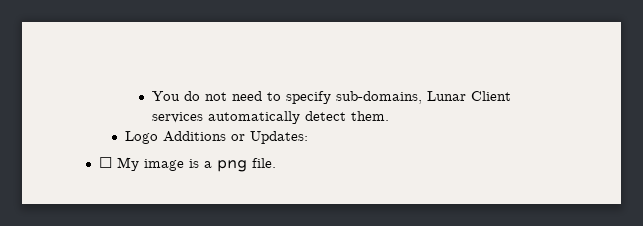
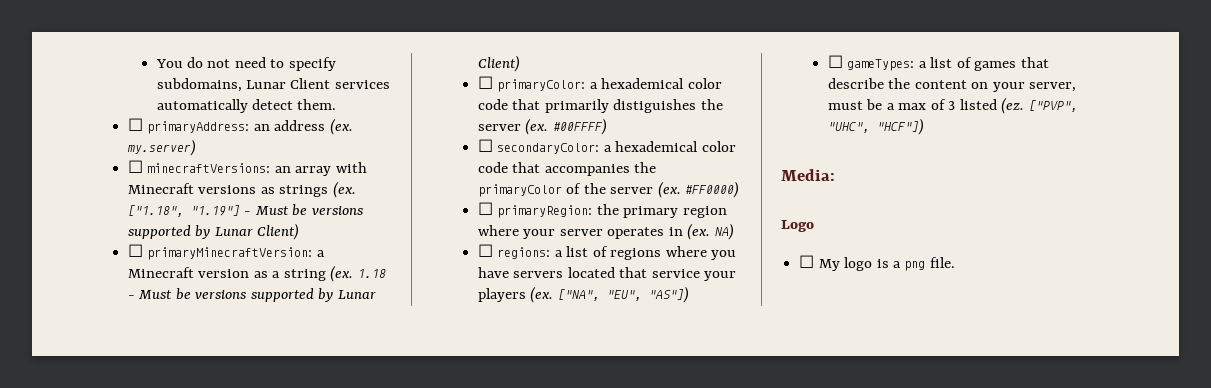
[335,91,422,104] sub-domains, -> [156,78,242,92] subdomains,
[125,131,309,144] Logo Additions or Updates: -> [127,118,353,135] [126,139,196,156] [127,160,367,176] [127,181,356,198] [127,204,363,217] [127,223,300,240] [127,244,325,260] [127,265,386,282] [127,288,376,302] [477,55,520,72] [477,76,722,92] [477,99,723,113] [477,118,607,135] [477,139,736,154] [477,162,657,176] [477,181,740,198] [477,202,727,218] [477,223,734,240] [477,244,737,260] [477,267,737,281] [477,286,689,303] [827,55,1049,71] [827,78,1077,92] [827,97,1078,114] [827,118,924,135] [781,169,835,181] [781,220,814,232] ☐ primaryAddress: an address (ex. my.server) // ☐ minecraftVersions: an array with Minecraft versions as strings (ex. ["1.18", "1.19"] - Must be versions supported by Lunar Client) // ☐ primaryMinecraftVersion: a Minecraft version as a string (ex. 1.18 - Must be versions supported by Lunar Client) // ☐ primaryColor: a hexademical color code that primarily distiguishes the server (ex. #00FFFF) // ☐ secondaryColor: a hexademical color code that accompanies the primaryColor of the server (ex. #FF0000) // ☐ primaryRegion: the primary region where your server operates in (ex. NA) // ☐ regions: a list of regions where you have servers located that service your players (ex. ["NA", "EU", "AS"]) // ☐ gameTypes: a list of games that describe the content on your server, must be a max of 3 listed (ez. ["PVP", "UHC", "HCF"]) // Media: // Logo
[143,159,184,171] image -> [844,257,873,271] logo

